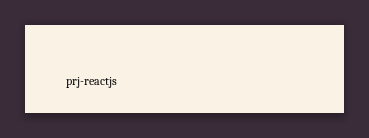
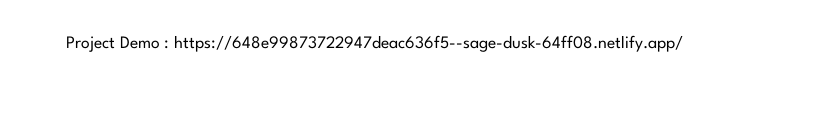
[66,77,117,88] prj-reactjs -> [66,35,684,52] Project Demo : https://648e99873722947deac636f5--sage-dusk-64ff08.netlify.app/

